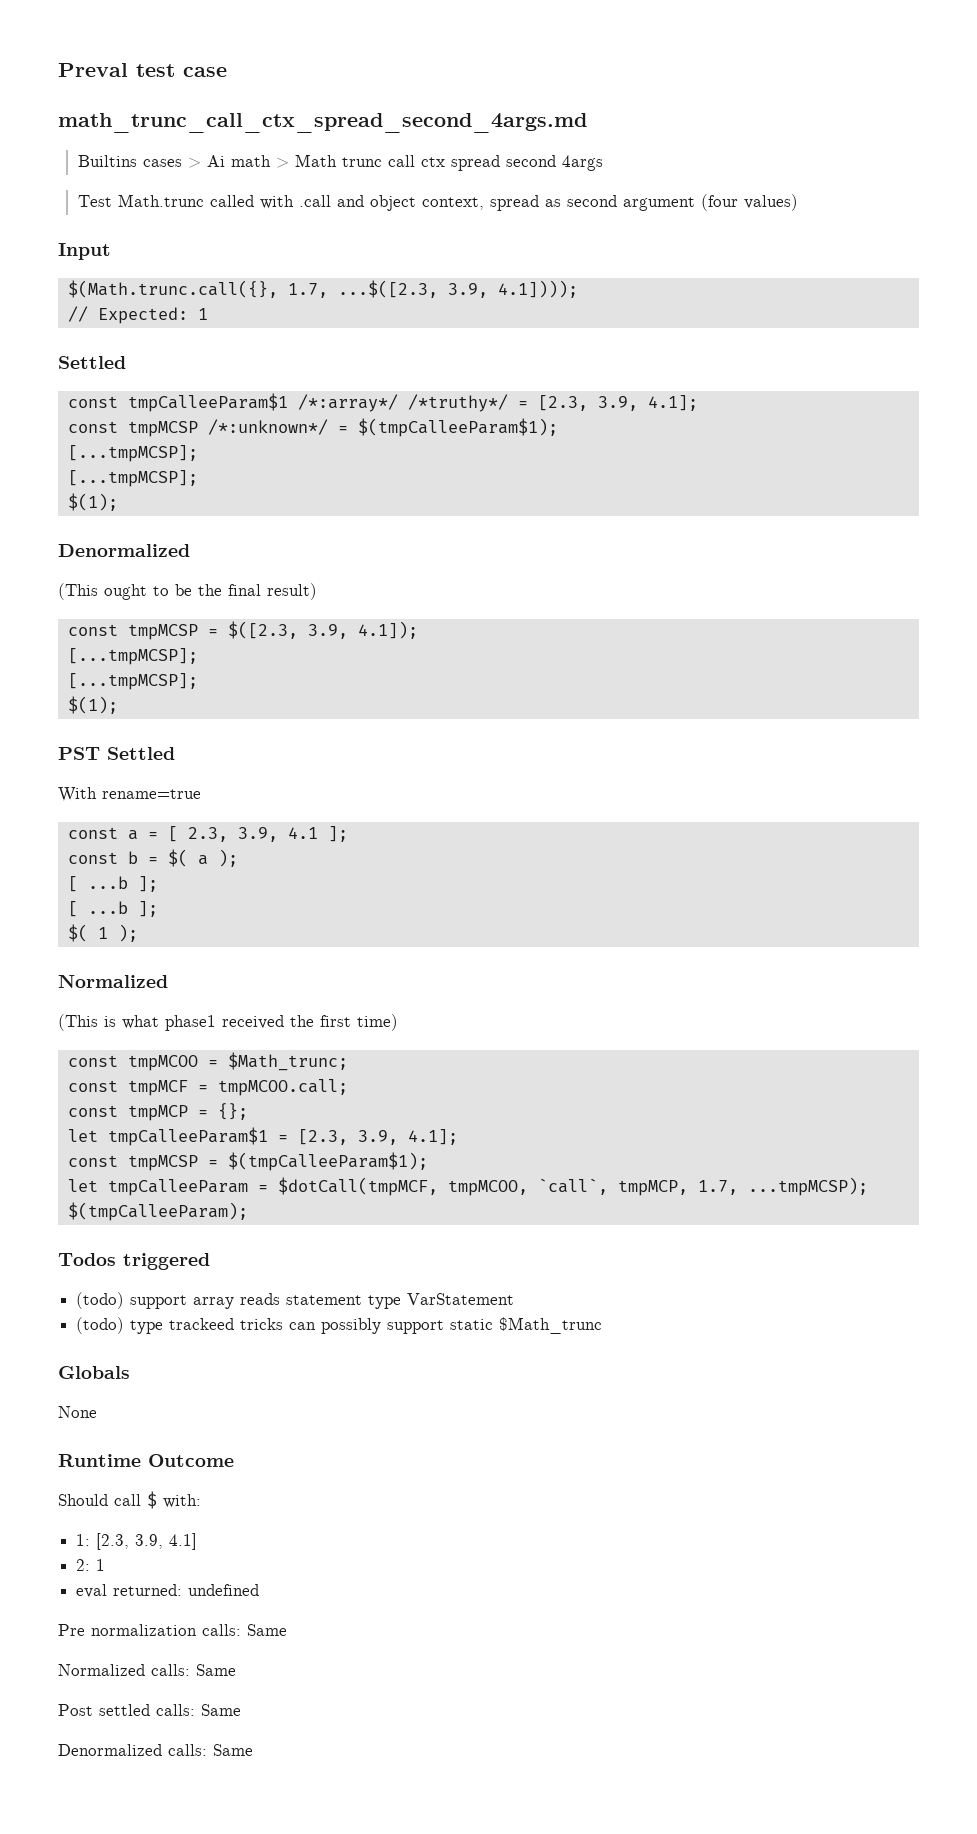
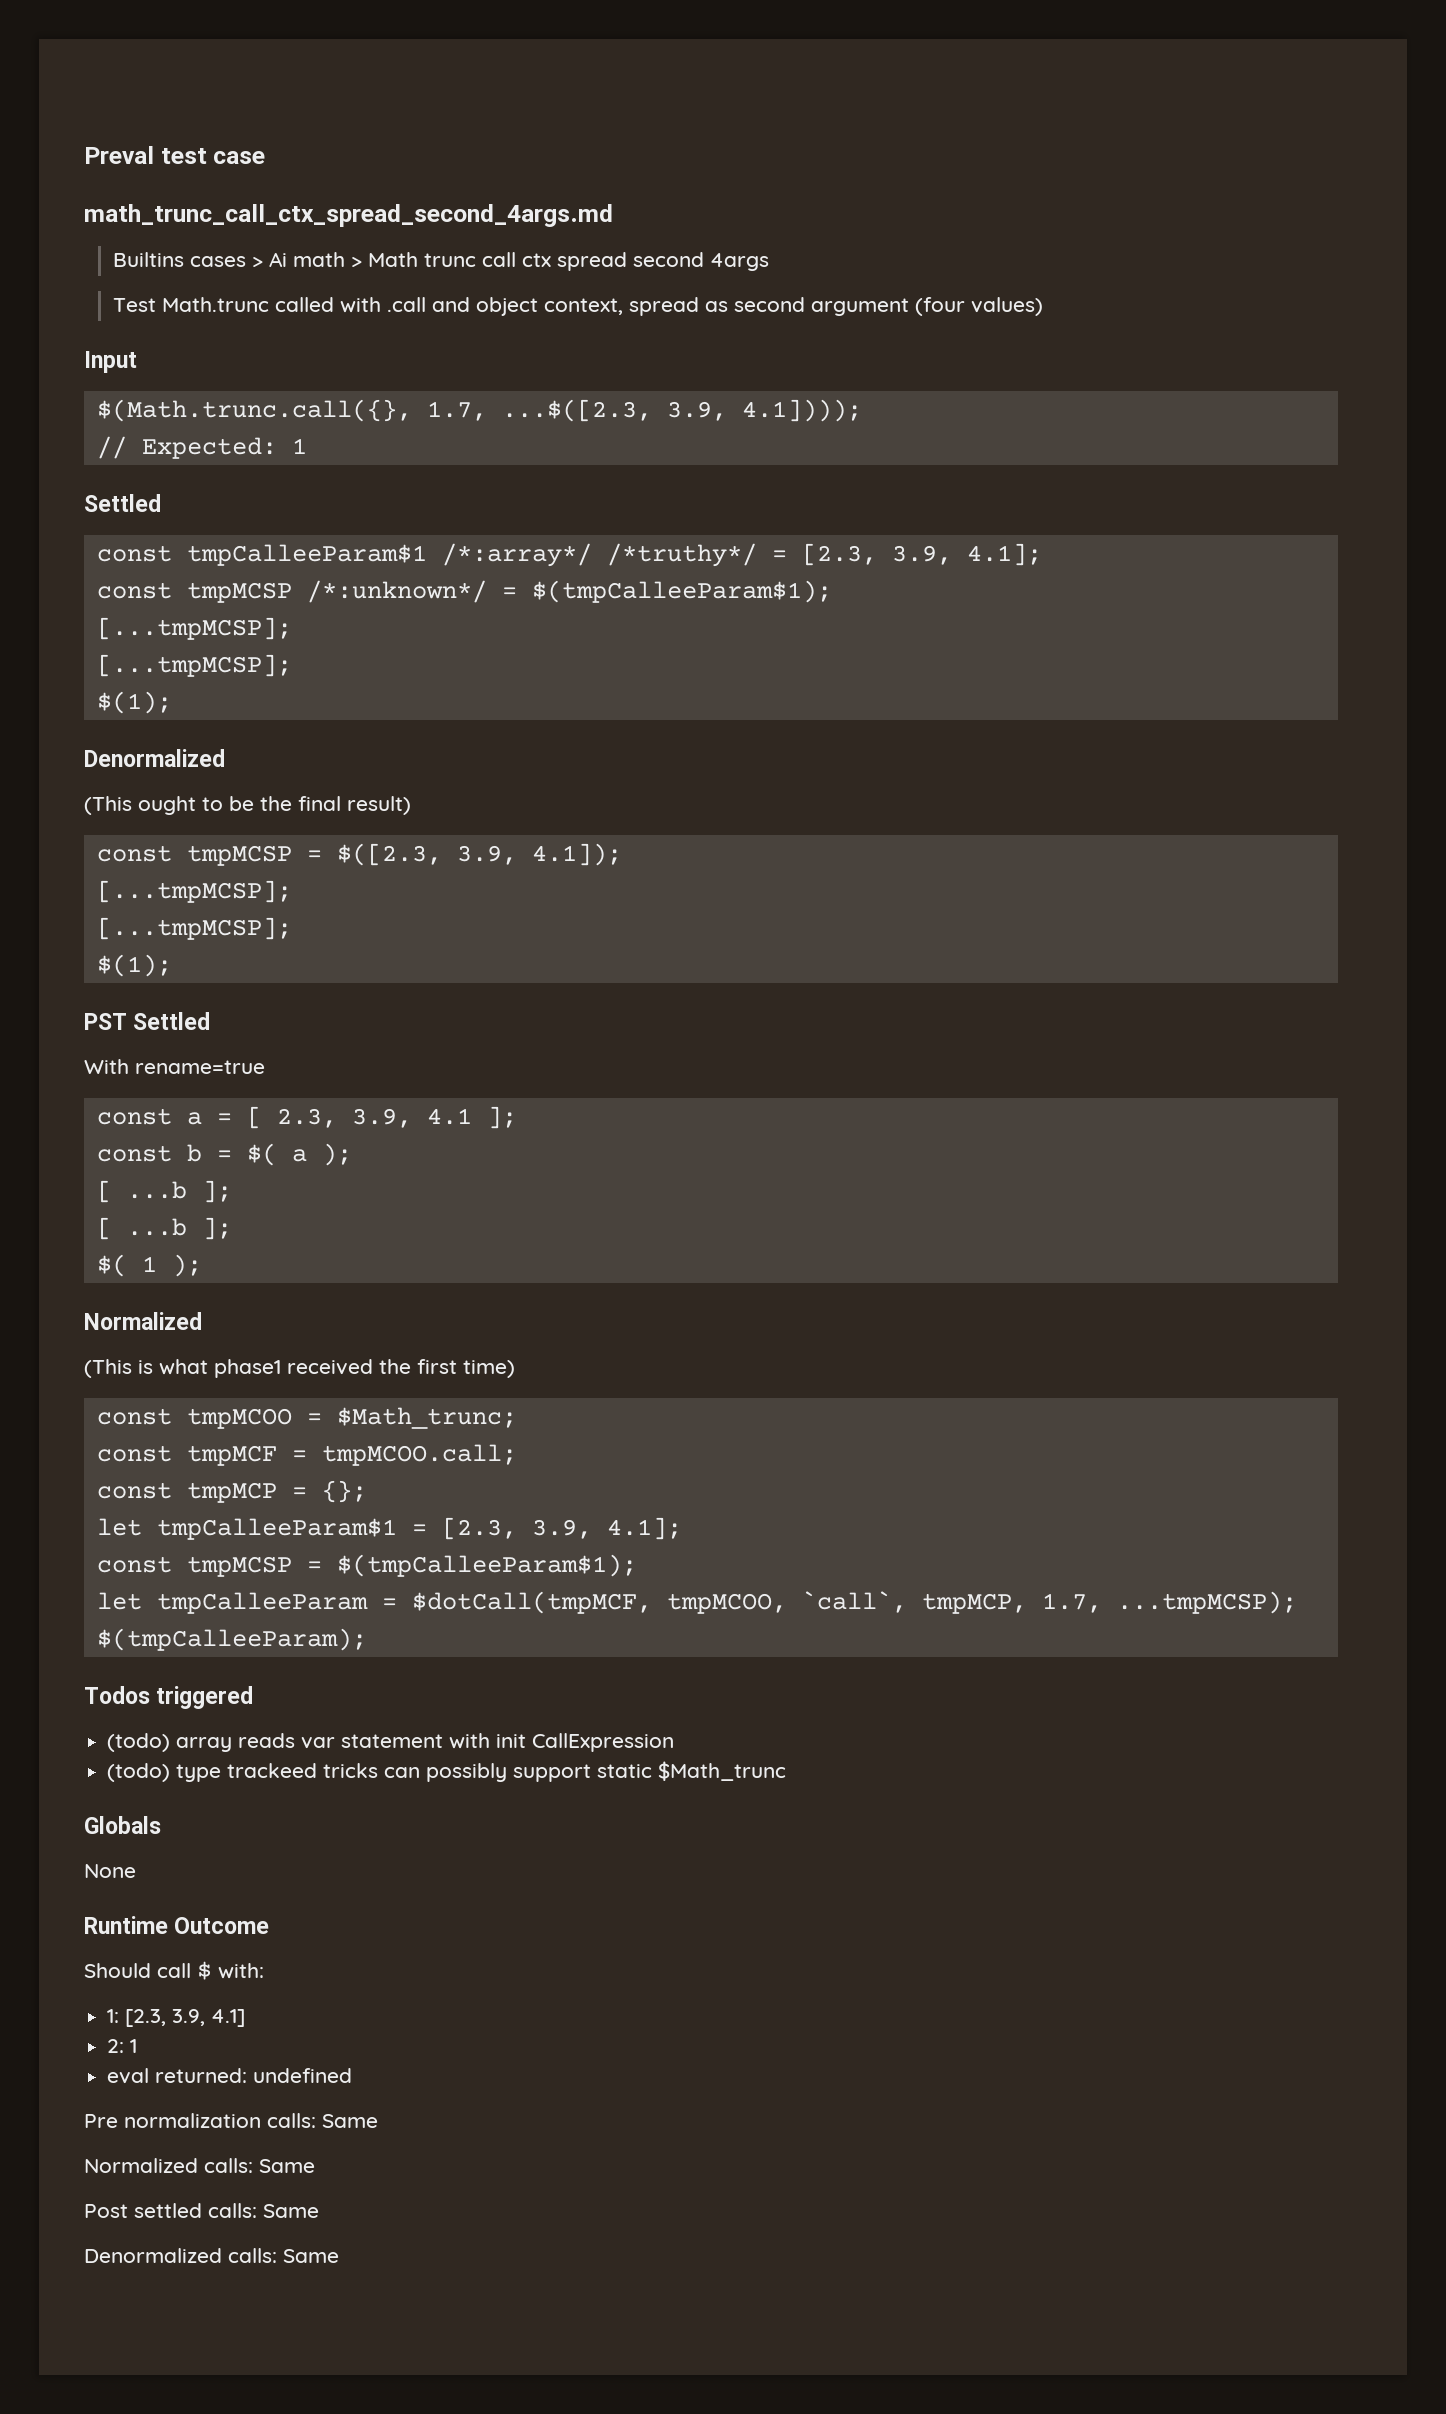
[130,1295,188,1309] support -> (171, 1742) none
[286,1293,515,1309] statement type VarStatement -> [301,1733,675,1752] var statement with init CallExpression

